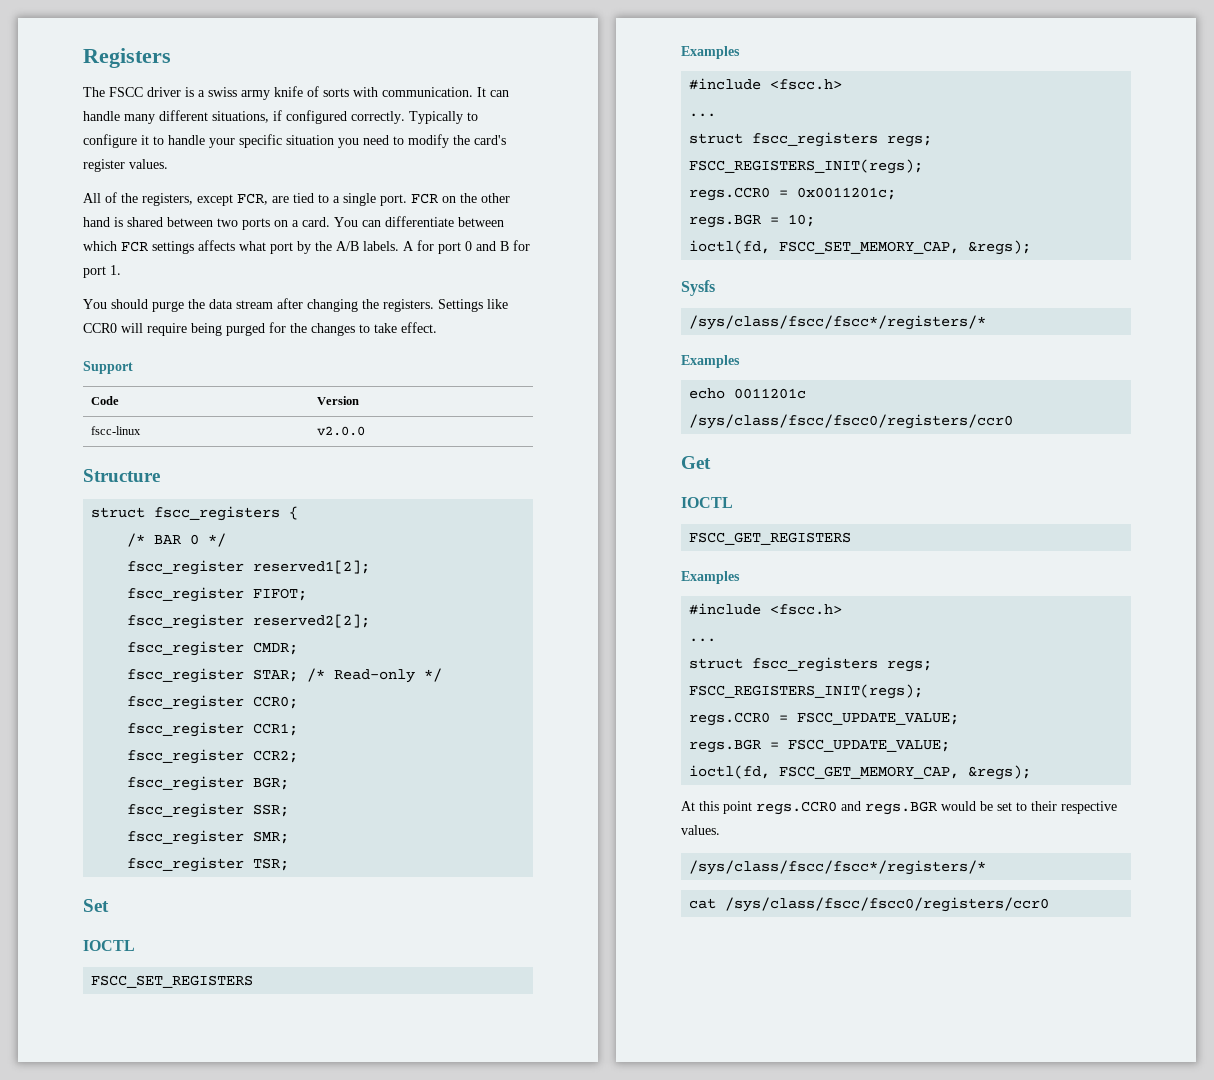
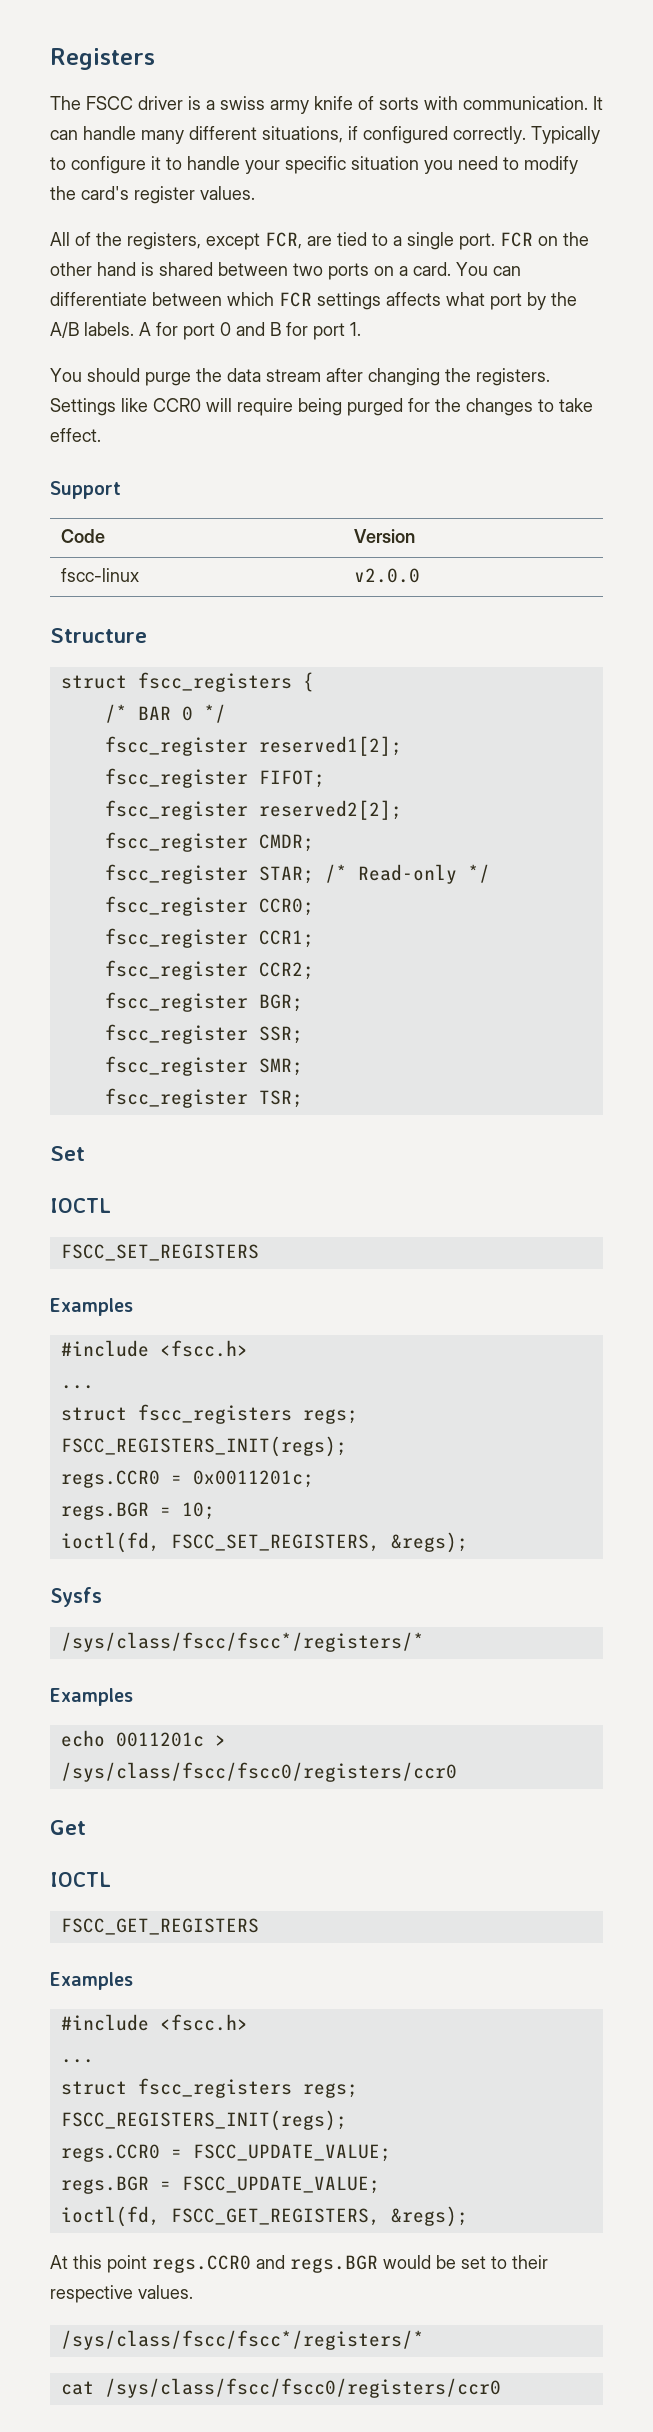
[779,241,960,254] FSCC_SET_MEMORY_CAP, -> [170,1534,380,1552] FSCC_SET_REGISTERS,
(807, 393) none -> [214,1735,226,1746] >
[779,766,960,779] FSCC_GET_MEMORY_CAP, -> [170,2208,380,2226] FSCC_GET_REGISTERS,

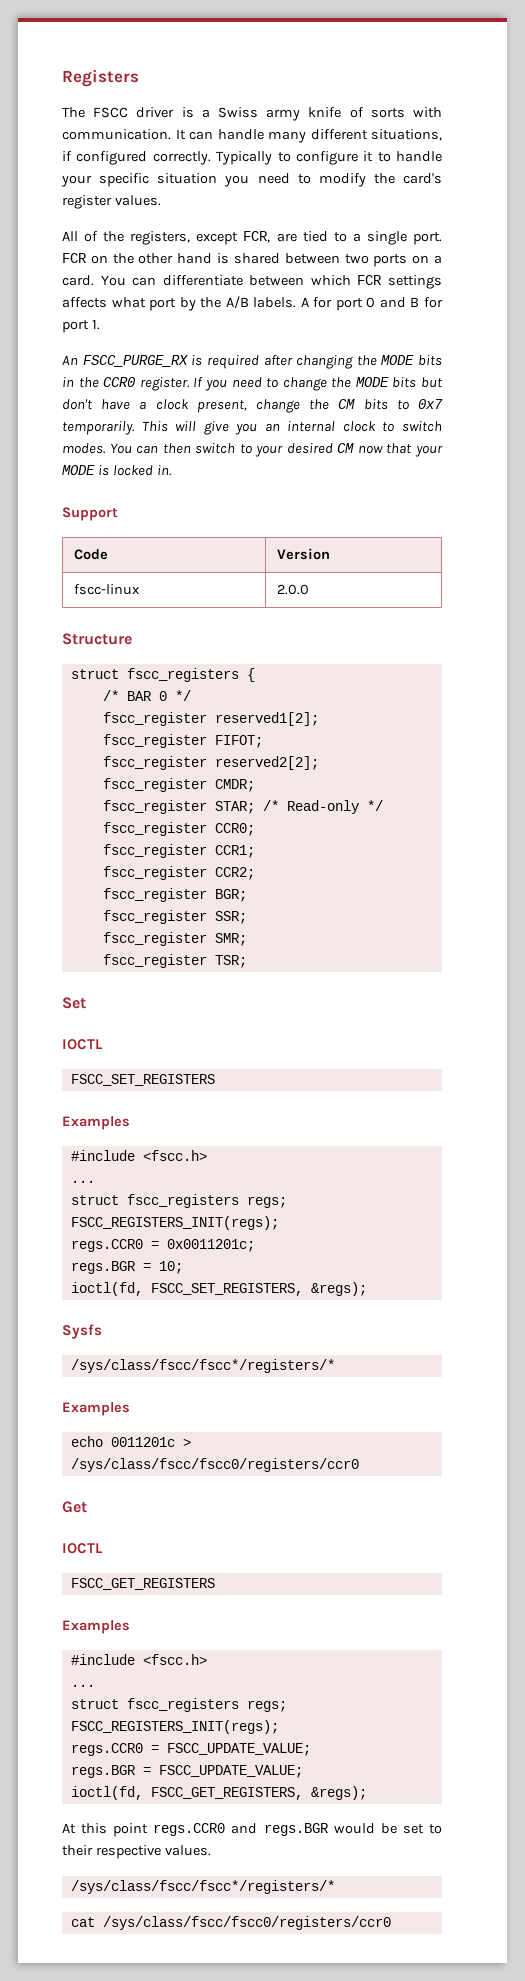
[220,96,265,110] swiss -> [218,107,258,118] Swiss
[50,368,550,386] [50,398,593,416] [50,428,101,442] You should purge the data stream after changing the registers. Settings like CCR0 will require being purged for the changes to take effect. -> [62,355,442,369] [62,377,443,391] [62,399,443,413] [62,421,442,435] [62,443,443,457] [62,465,172,476] An FSCC_PURGE_RX is required after changing the MODE bits in the CCR0 register. If you need to change the MODE bits but don't have a clock present, change the CM bits to 0x7 temporarily. This will give you an internal clock to switch modes. You can then switch to your desired CM now that your MODE is locked in.
[353,568,420,583] v2.0.0 -> [276,584,309,595] 2.0.0

